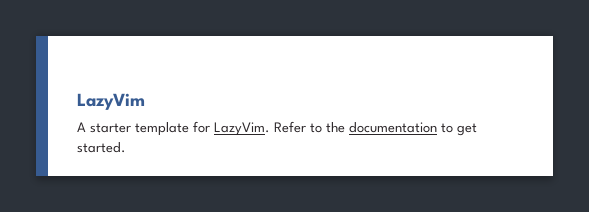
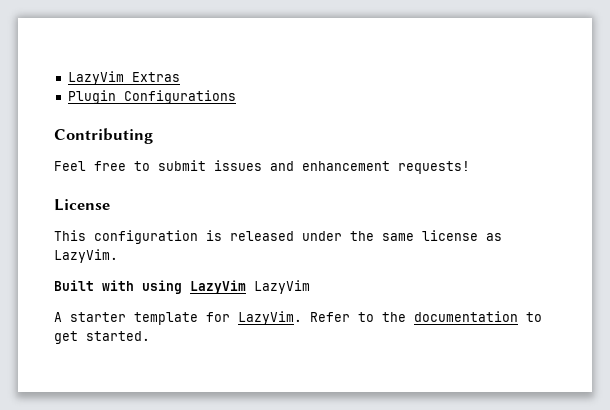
[77,93,145,110] LazyVim -> [67,71,180,85] [67,90,236,104] [54,128,153,144] [54,160,470,174] [54,199,110,211] [54,230,502,244] [54,249,118,263] [54,280,310,294] LazyVim Extras // Plugin Configurations // Contributing // Feel free to submit issues and enhancement requests! // License // This configuration is released under the same license as LazyVim. // Built with using LazyVim LazyVim

